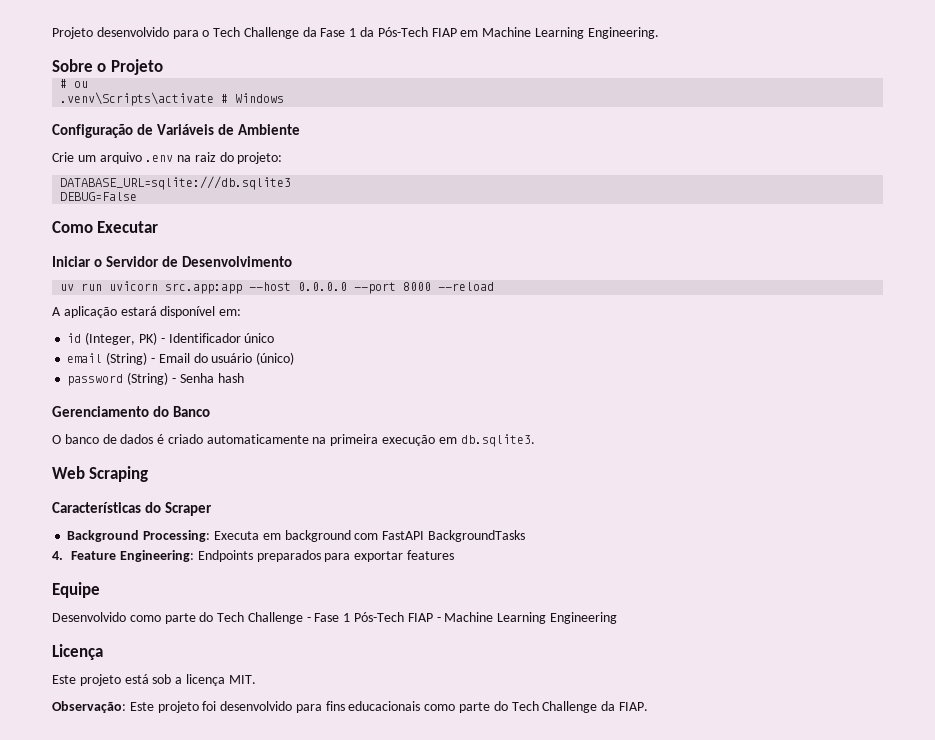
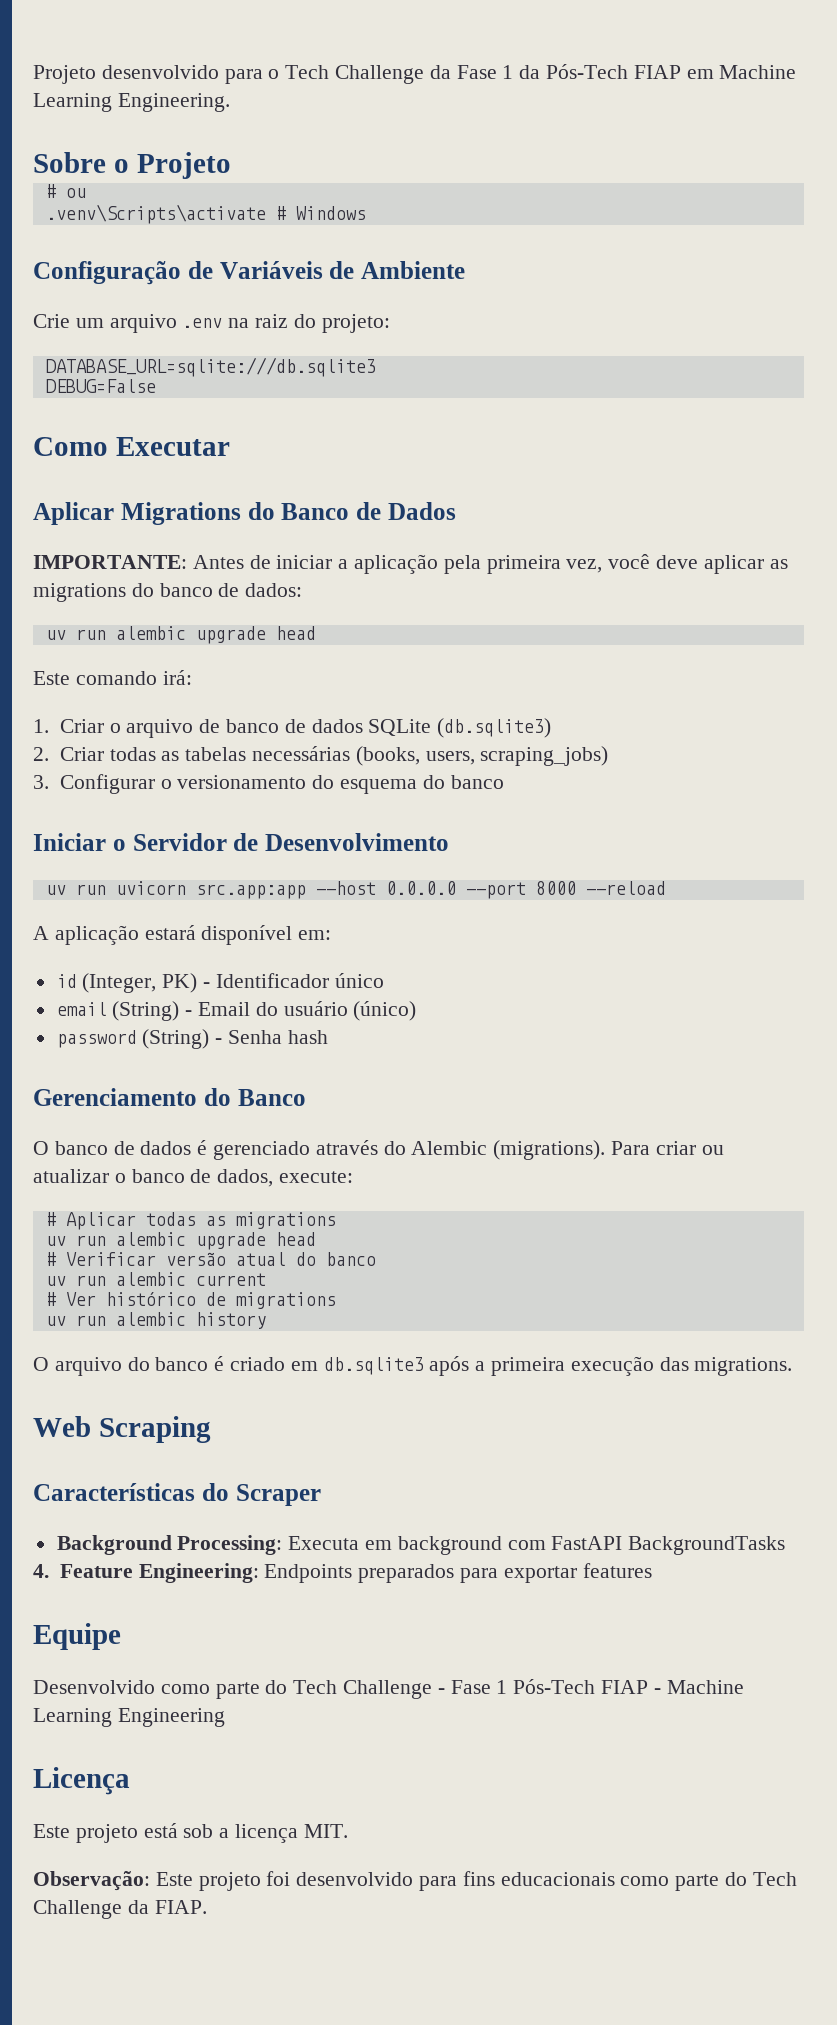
(159, 227) none -> [33,502,456,525] [33,554,788,574] [33,583,303,602] [45,626,316,644] [33,670,192,685] [33,718,552,738] [33,746,609,766] [33,774,504,794] // Aplicar Migrations do Banco de Dados // IMPORTANTE: Antes de iniciar a aplicação pela primeira vez, você deve aplicar as migrations do banco de dados: // uv run alembic upgrade head // Este comando irá: // 1. Criar o arquivo de banco de dados SQLite (db.sqlite3) // 2. Criar todas as tabelas necessárias (books, users, scraping_jobs) // 3. Configurar o versionamento do esquema do banco
[167,434,535,447] criado automaticamente na primeira execução em db.sqlite3. -> [213,1140,724,1160] [33,1169,354,1187] [45,1212,336,1230] [45,1232,316,1250] [45,1252,376,1266] [45,1272,266,1286] [45,1292,336,1309] [45,1312,266,1329] [33,1356,793,1376] gerenciado através do Alembic (migrations). Para criar ou atualizar o banco de dados, execute: // # Aplicar todas as migrations // uv run alembic upgrade head // # Verificar versão atual do banco // uv run alembic current // # Ver histórico de migrations // uv run alembic history // O arquivo do banco é criado em db.sqlite3 após a primeira execução das migrations.

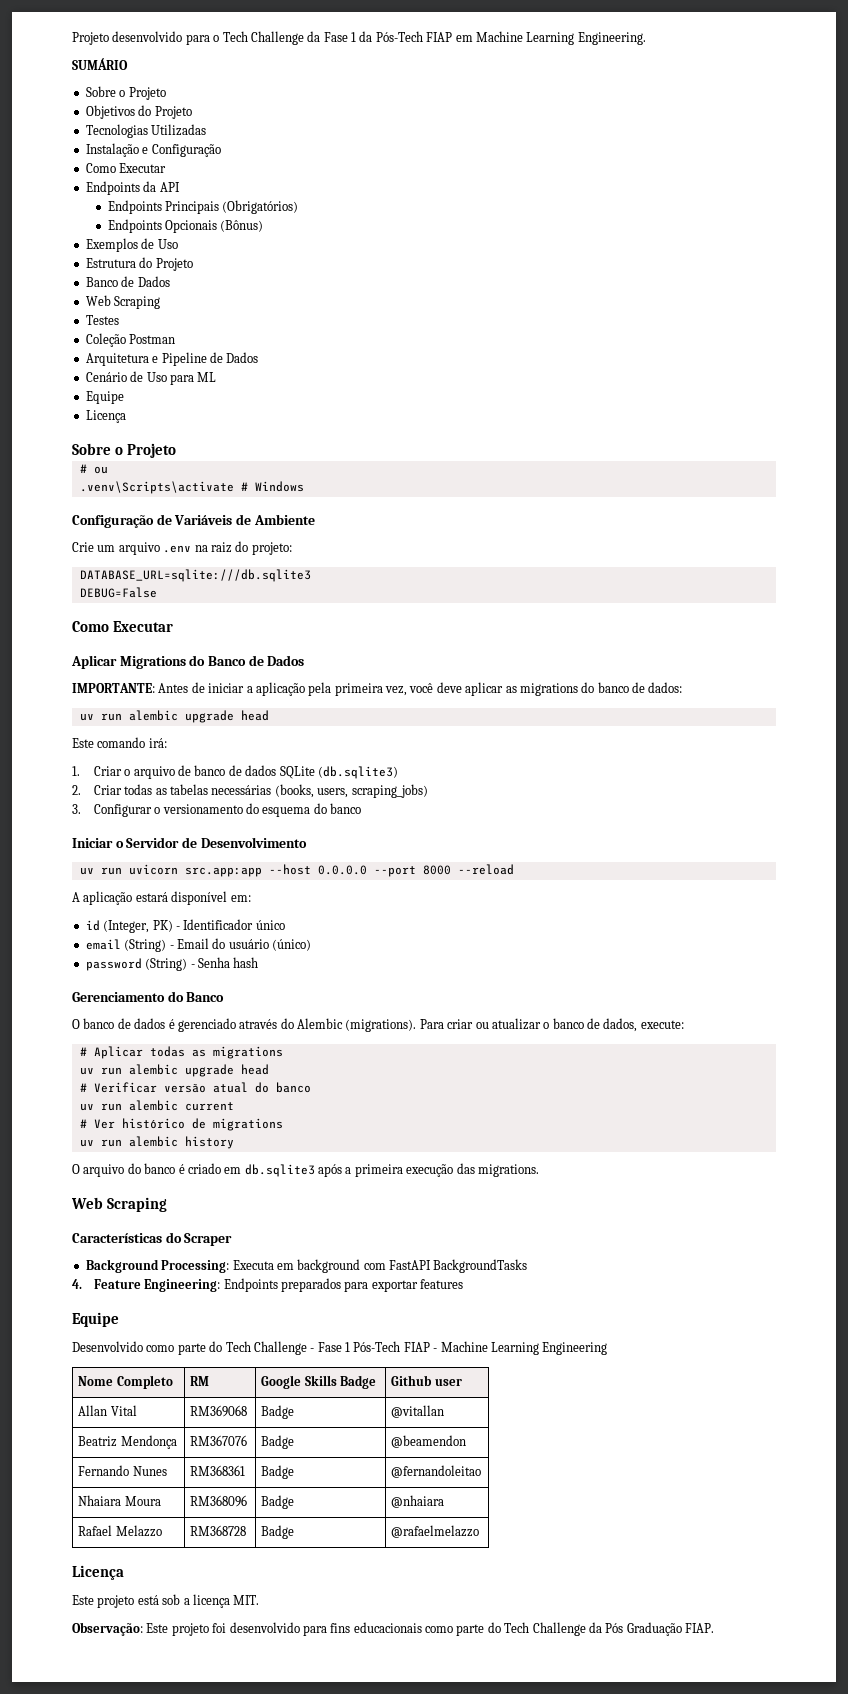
(230, 102) none -> [72,58,128,70] [85,86,166,100] [85,105,192,119] [85,124,207,138] [85,143,221,157] [85,163,167,173] [85,181,180,195] [107,200,299,214] [107,219,264,233] [85,238,178,252] [85,257,193,271] [85,276,170,287] [85,295,161,309] [85,315,119,325] [85,333,176,347] [85,352,259,366] [85,371,217,385] [85,391,124,404] [85,410,126,423] // SUMÁRIO // Sobre o Projeto // Objetivos do Projeto // Tecnologias Utilizadas // Instalação e Configuração // Como Executar // Endpoints da API // Endpoints Principais (Obrigatórios) // Endpoints Opcionais (Bônus) // Exemplos de Uso // Estrutura do Projeto // Banco de Dados // Web Scraping // Testes // Coleção Postman // Arquitetura e Pipeline de Dados // Cenário de Uso para ML // Equipe // Licença
(225, 1717) none -> [78,1375,173,1389] [190,1376,210,1386] [261,1375,376,1389] [391,1375,462,1386] [78,1405,137,1416] [190,1405,248,1417] [261,1405,295,1419] [391,1405,445,1418] [78,1435,177,1449] [190,1435,248,1446] [261,1435,295,1449] [391,1435,467,1448] [78,1465,167,1476] [190,1465,246,1476] [261,1465,295,1479] [391,1465,482,1478] [78,1495,161,1506] [190,1495,248,1507] [261,1495,295,1509] [391,1495,445,1508] [78,1525,162,1537] [190,1525,247,1536] [261,1525,295,1539] [391,1525,480,1538] // Nome Completo | RM | Google Skills Badge | Github user // Allan Vital | RM369068 | Badge | @vitallan // Beatriz Mendonça | RM367076 | Badge | @beamendon // Fernando Nunes | RM368361 | Badge | @fernandoleitao // Nhaiara Moura | RM368096 | Badge | @nhaiara // Rafael Melazzo | RM368728 | Badge | @rafaelmelazzo
(149, 1907) none -> [605,1622,682,1636] Pós Graduação

